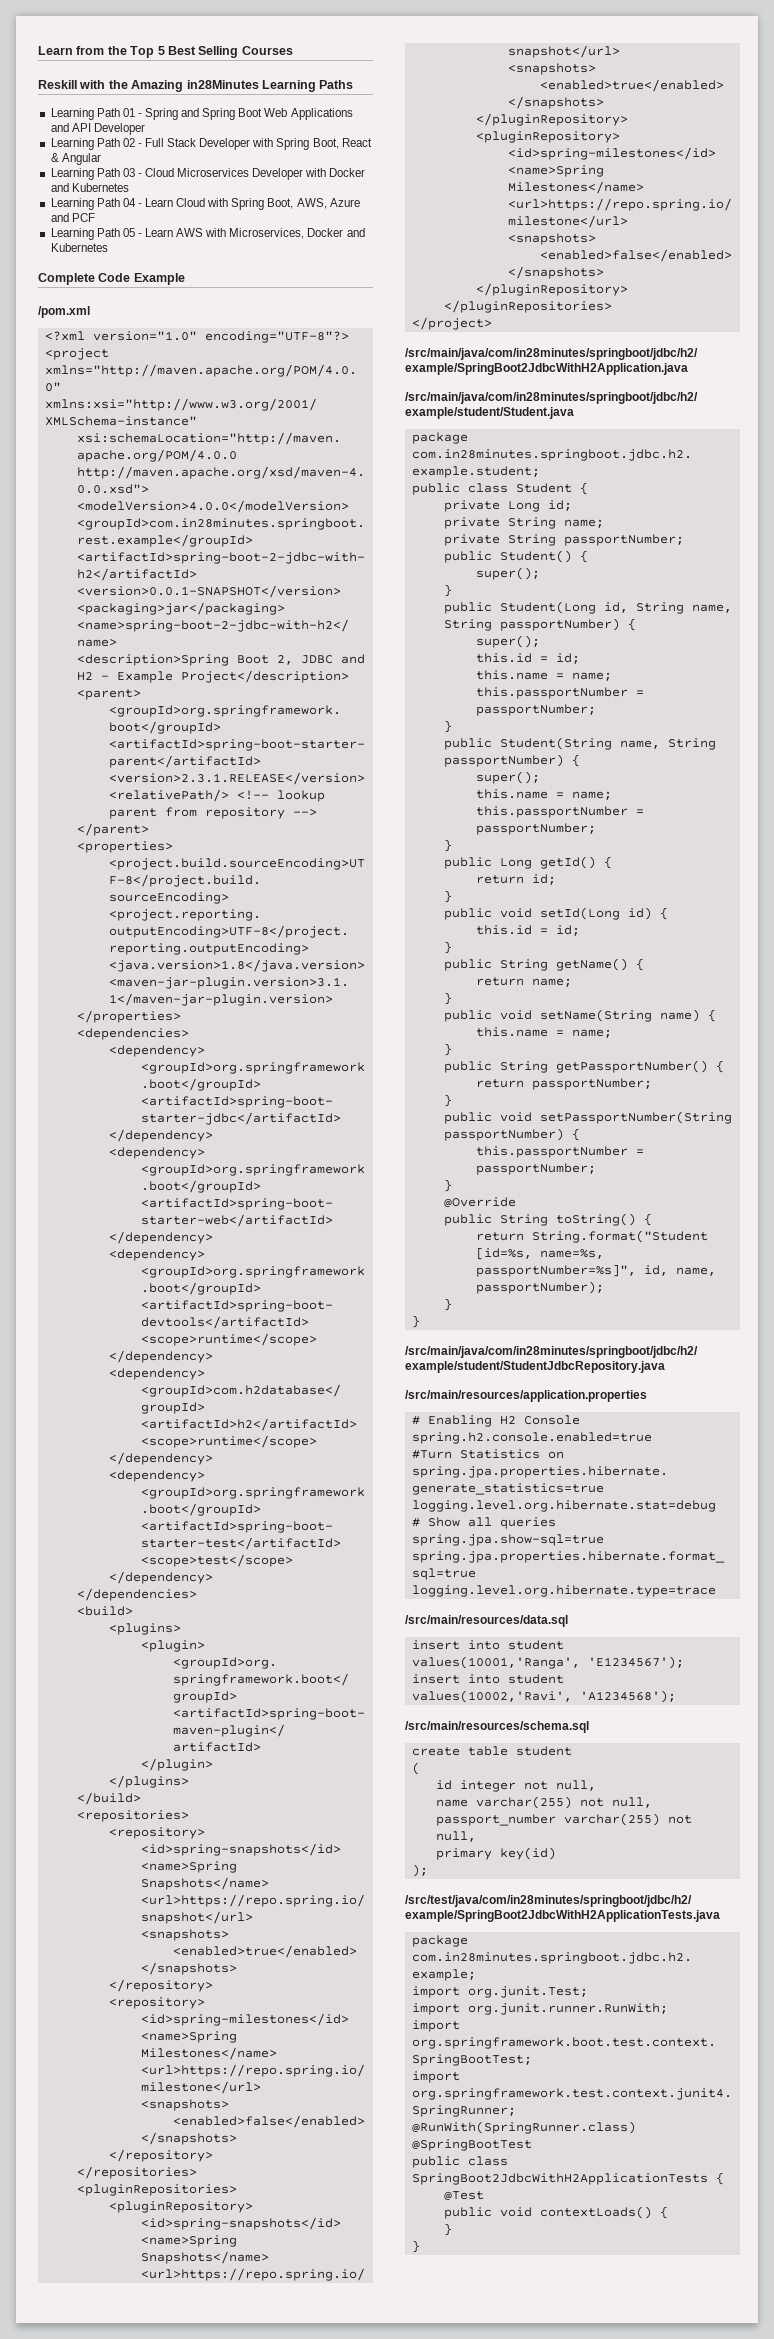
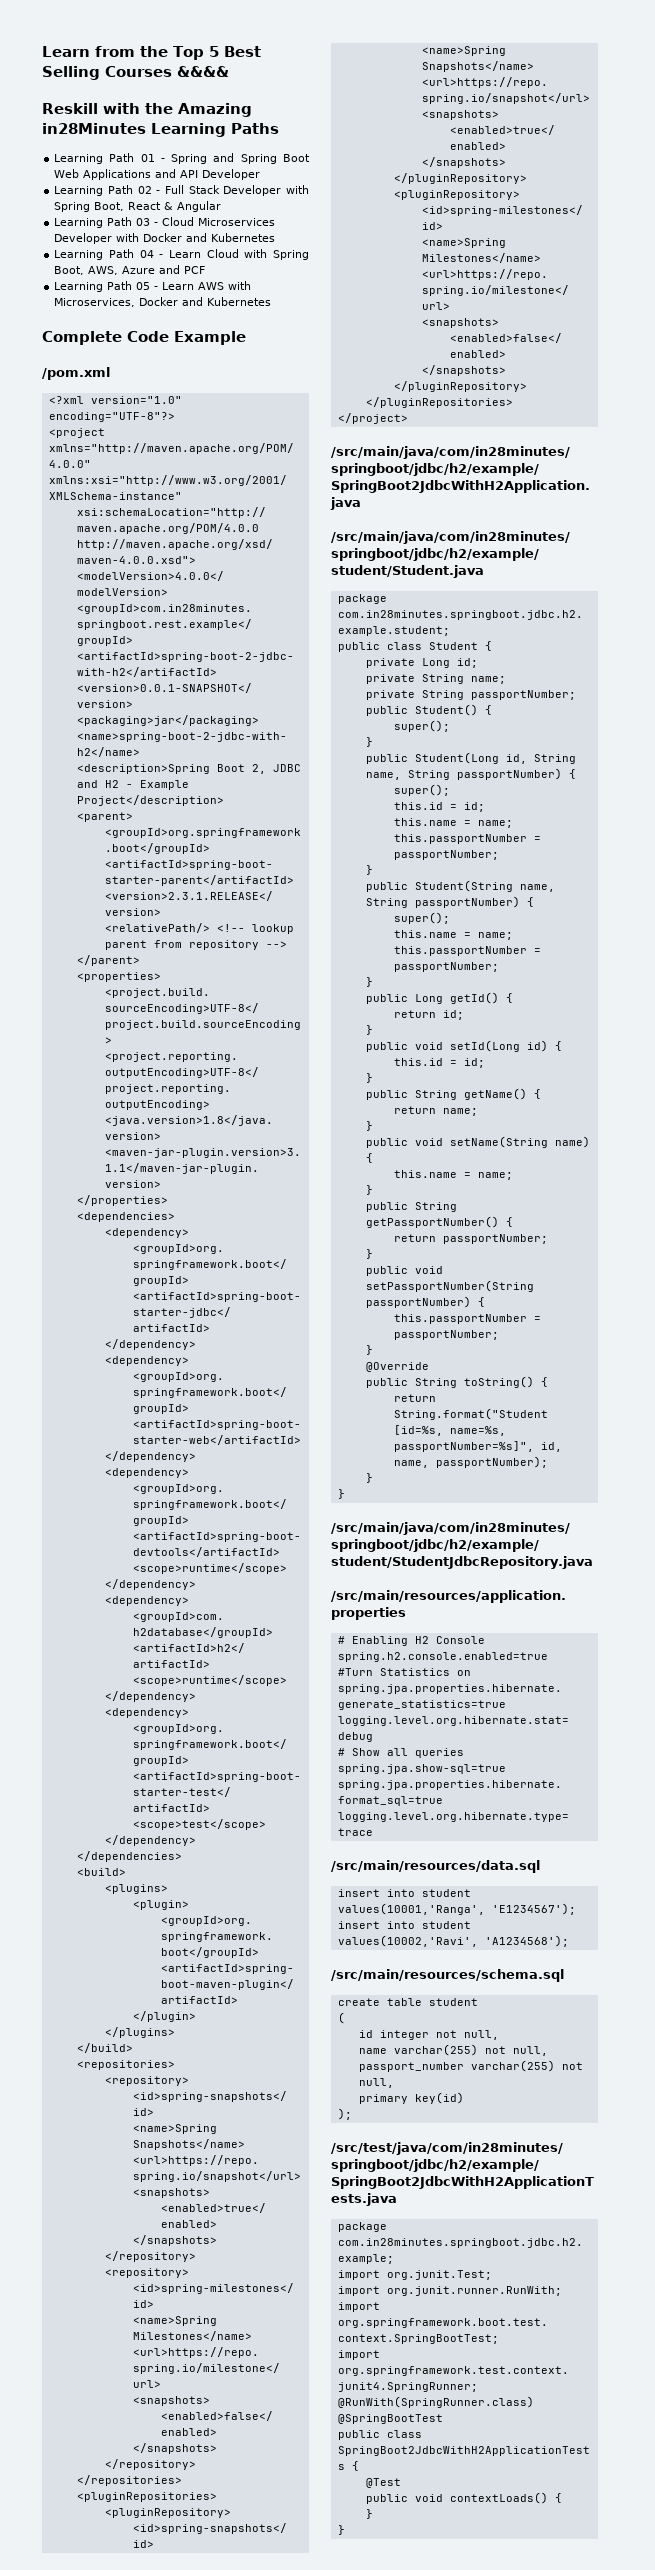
(293, 50) none -> [177,66,229,77] &&&&

